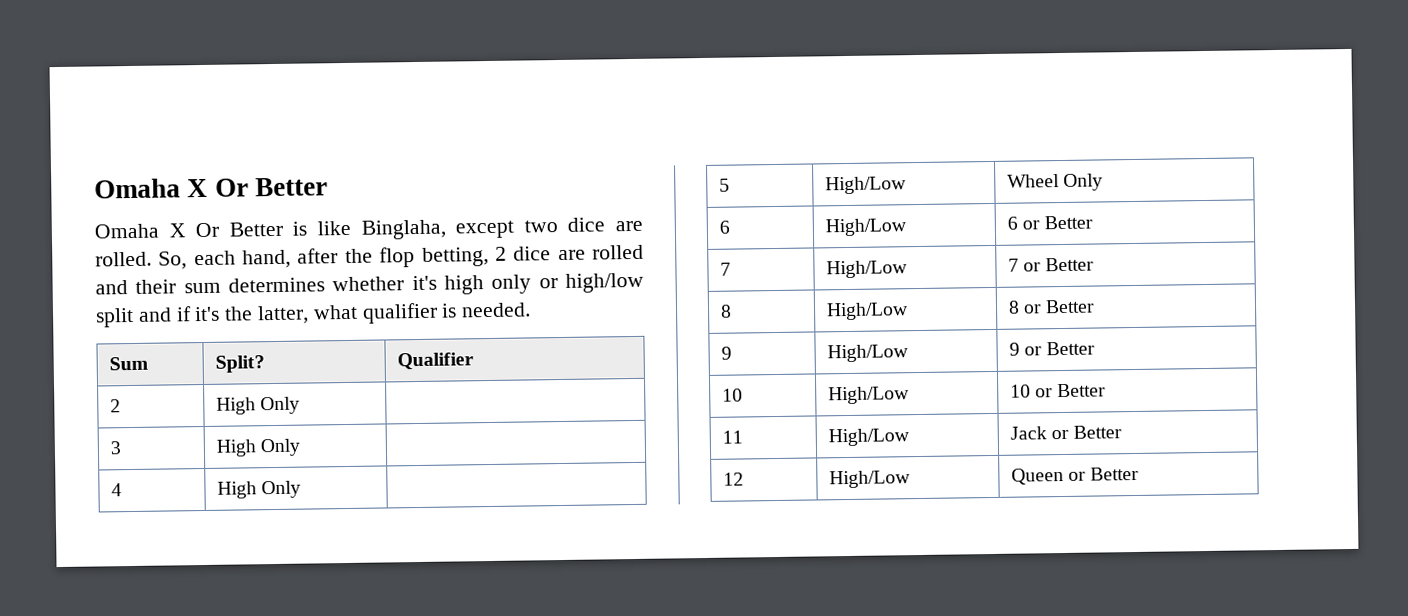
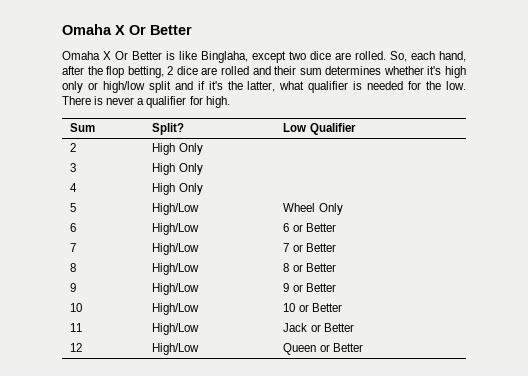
[461,302,532,318] needed. -> [367,81,467,90] [62,96,230,108] needed for the low. There is never a qualifier for high.
(265, 364) none -> [283,123,307,132] Low

